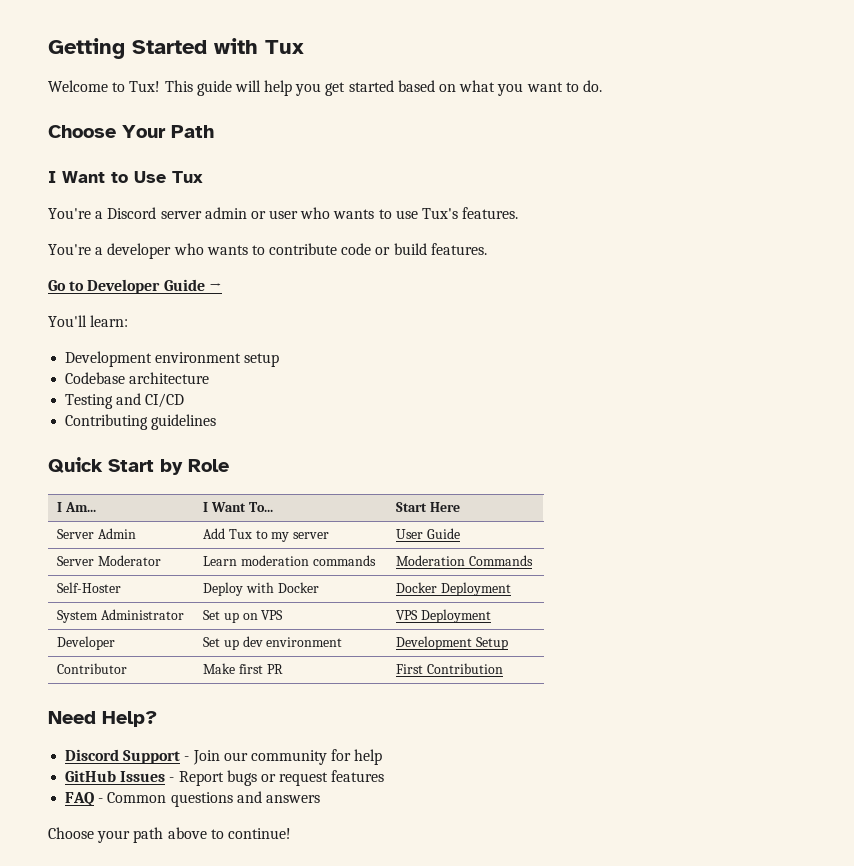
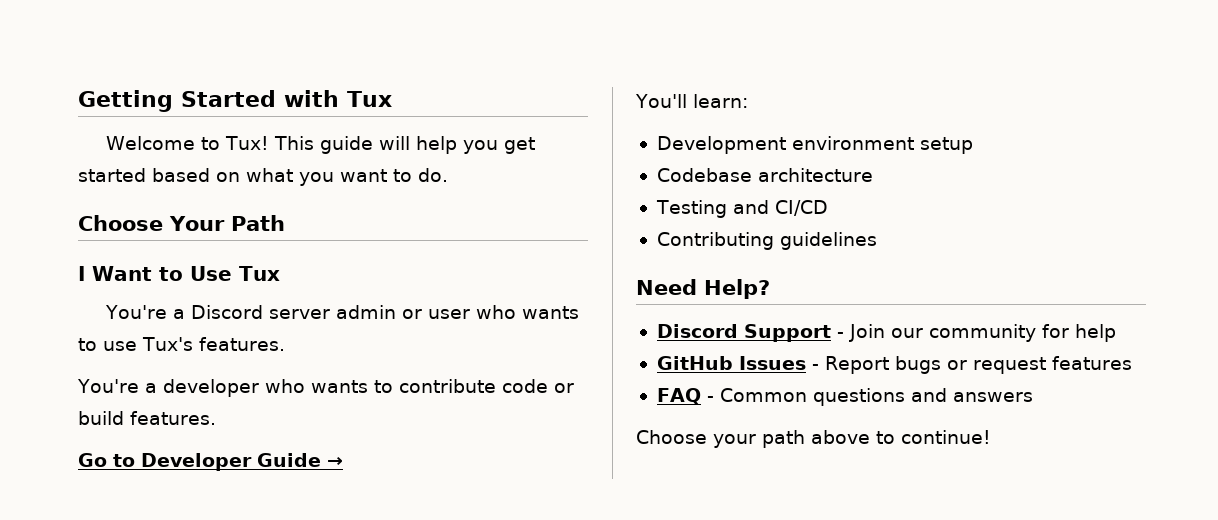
[48,457,229,475] [56,502,96,512] [202,502,273,512] [395,502,460,512] [56,528,136,539] [202,528,330,542] [395,528,460,539] [56,555,161,566] [202,555,376,566] [395,555,533,566] [56,582,121,593] [202,582,319,596] [395,582,511,596] [56,609,184,623] [202,610,284,623] [395,609,491,623] [56,636,115,650] [202,636,343,650] [395,636,508,650] [56,663,127,674] [202,663,283,674] [395,663,503,674] // Quick Start by Role // I Am... | I Want To... | Start Here // Server Admin | Add Tux to my server | User Guide // Server Moderator | Learn moderation commands | Moderation Commands // Self-Hoster | Deploy with Docker | Docker Deployment // System Administrator | Set up on VPS | VPS Deployment // Developer | Set up dev environment | Development Setup // Contributor | Make first PR | First Contribution -> (877, 241) none

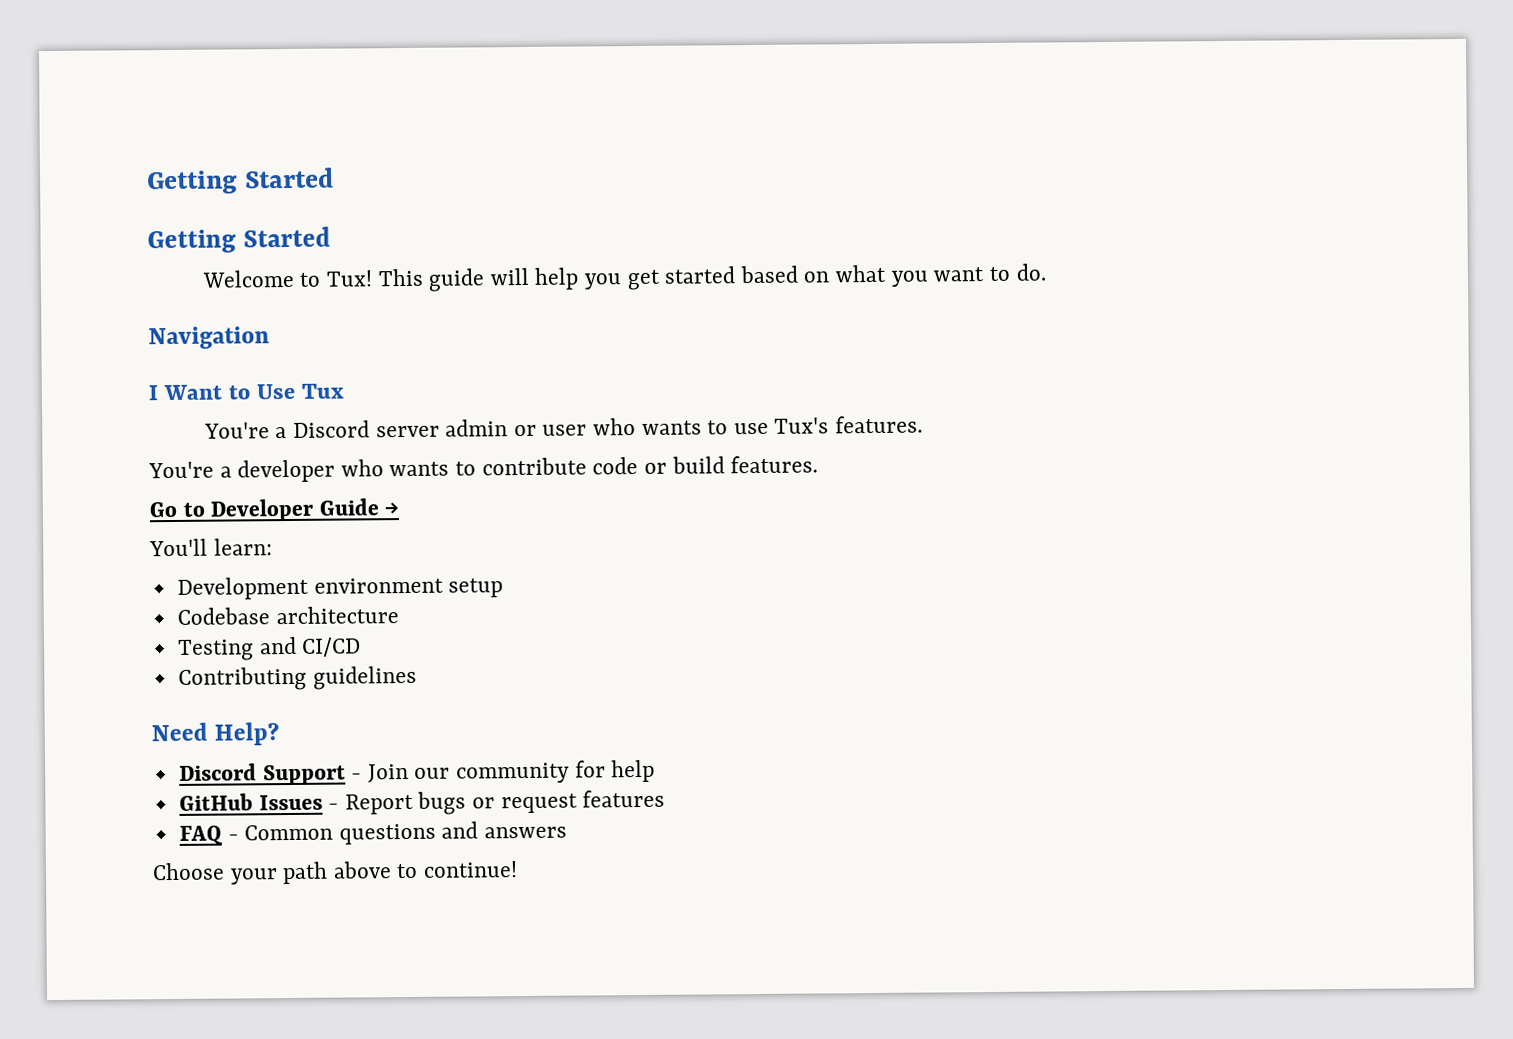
[78,90,392,112] Getting Started with Tux -> [146,167,335,195] [147,226,331,254] Getting Started // Getting Started
[78,215,285,231] Choose Your Path -> [148,326,270,350] Navigation

